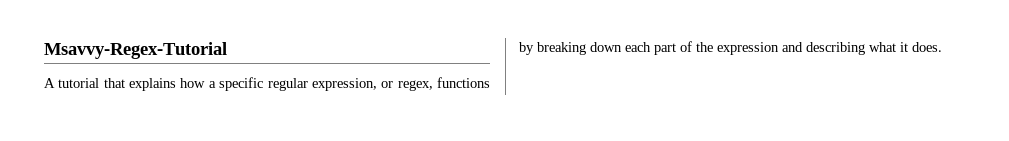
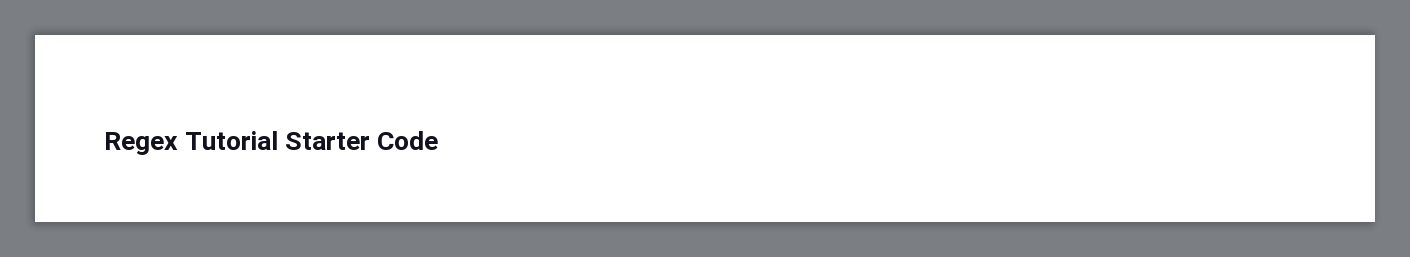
[44,42,227,59] [44,77,491,91] [519,41,942,55] Msavvy-Regex-Tutorial // A tutorial that explains how a specific regular expression, or regex, functions by breaking down each part of the expression and describing what it does. -> [104,131,439,155] Regex Tutorial Starter Code

